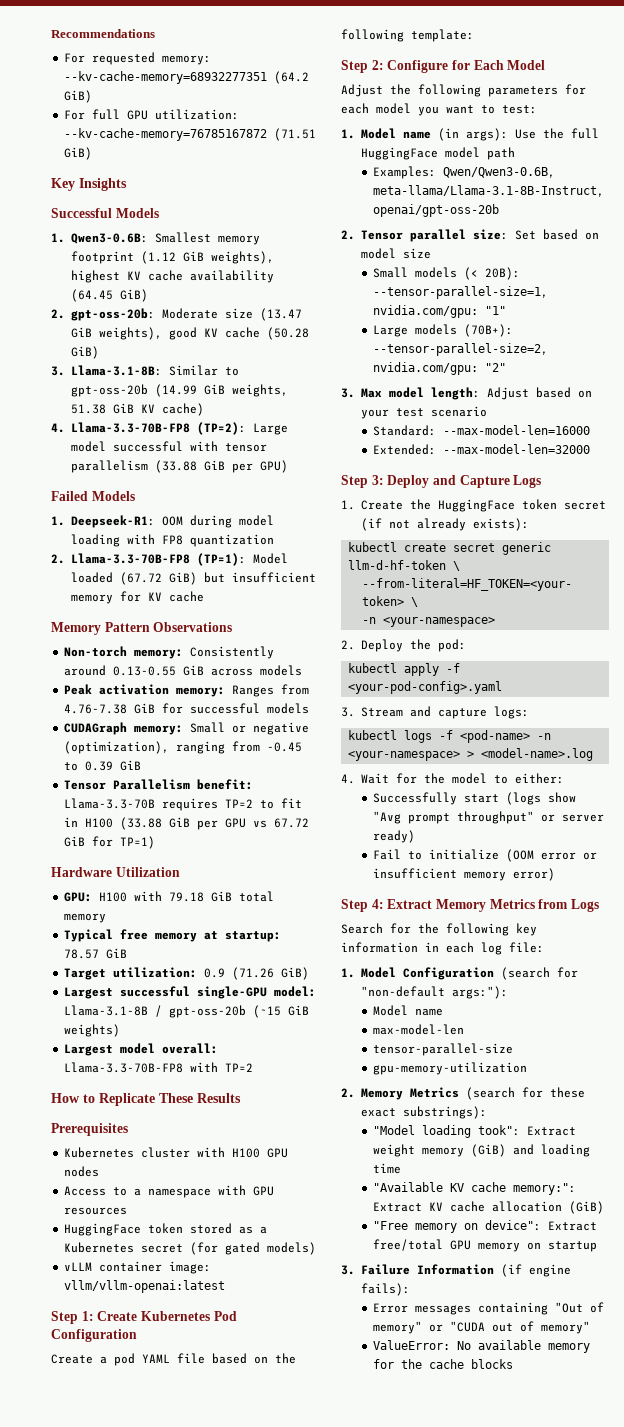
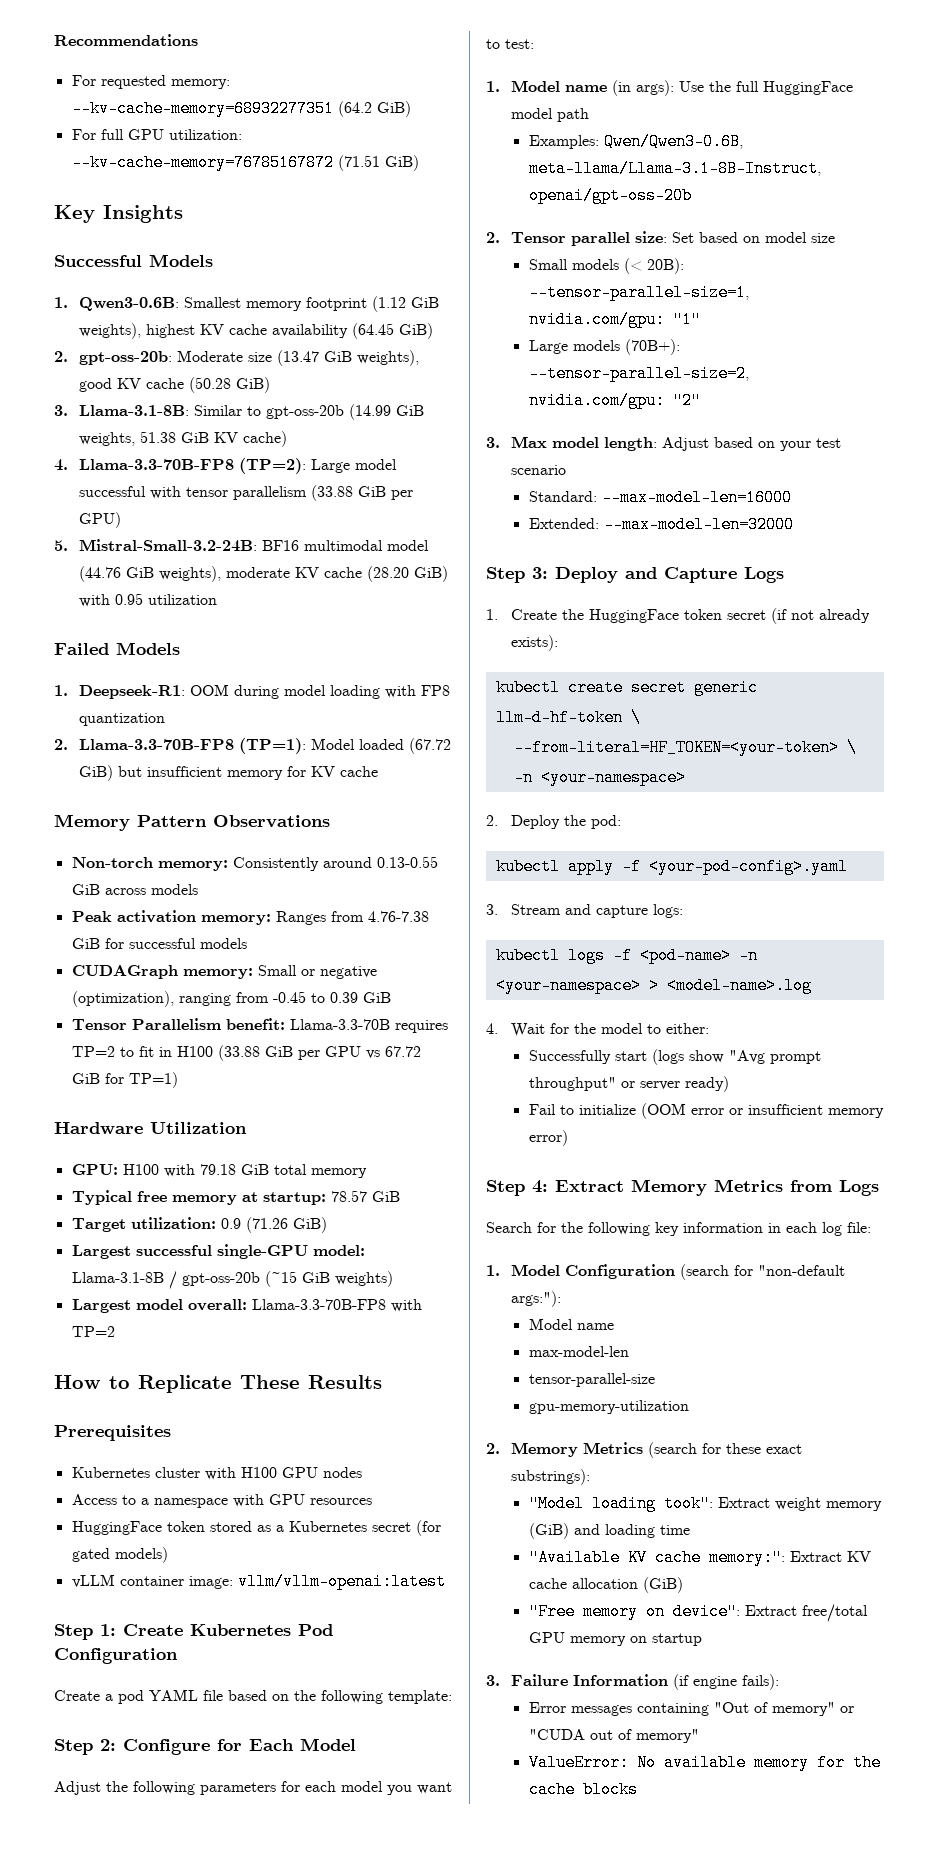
(288, 466) none -> [54,539,430,552] [79,566,449,582] [79,593,218,607] // 5. Mistral-Small-3.2-24B: BF16 multimodal model (44.76 GiB weights), moderate KV cache (28.20 GiB) with 0.95 utilization

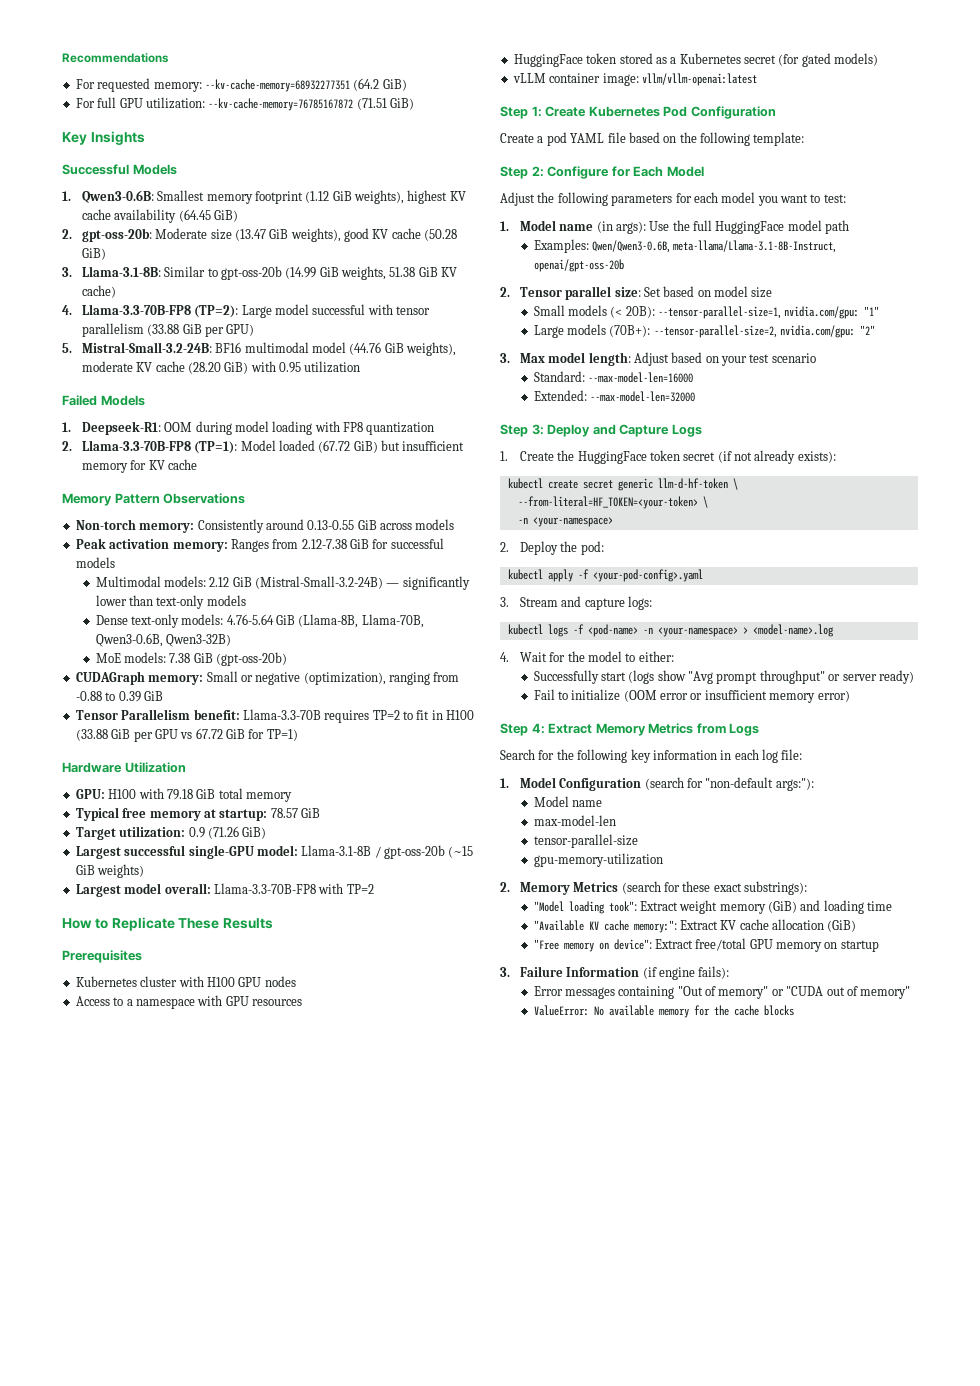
[367,911,429,922] 4.76-7.38 -> [301,539,347,549] 2.12-7.38
(247, 943) none -> [95,576,470,590] [95,595,246,609] [95,614,424,628] [95,633,231,647] [95,652,288,666] // Multimodal models: 2.12 GiB (Mistral-Small-3.2-24B) — significantly lower than text-only models // Dense text-only models: 4.76-5.64 GiB (Llama-8B, Llama-70B, Qwen3-0.6B, Qwen3-32B) // MoE models: 7.38 GiB (gpt-oss-20b)
[272,991,306,1003] -0.45 -> [75,691,102,701] -0.88

